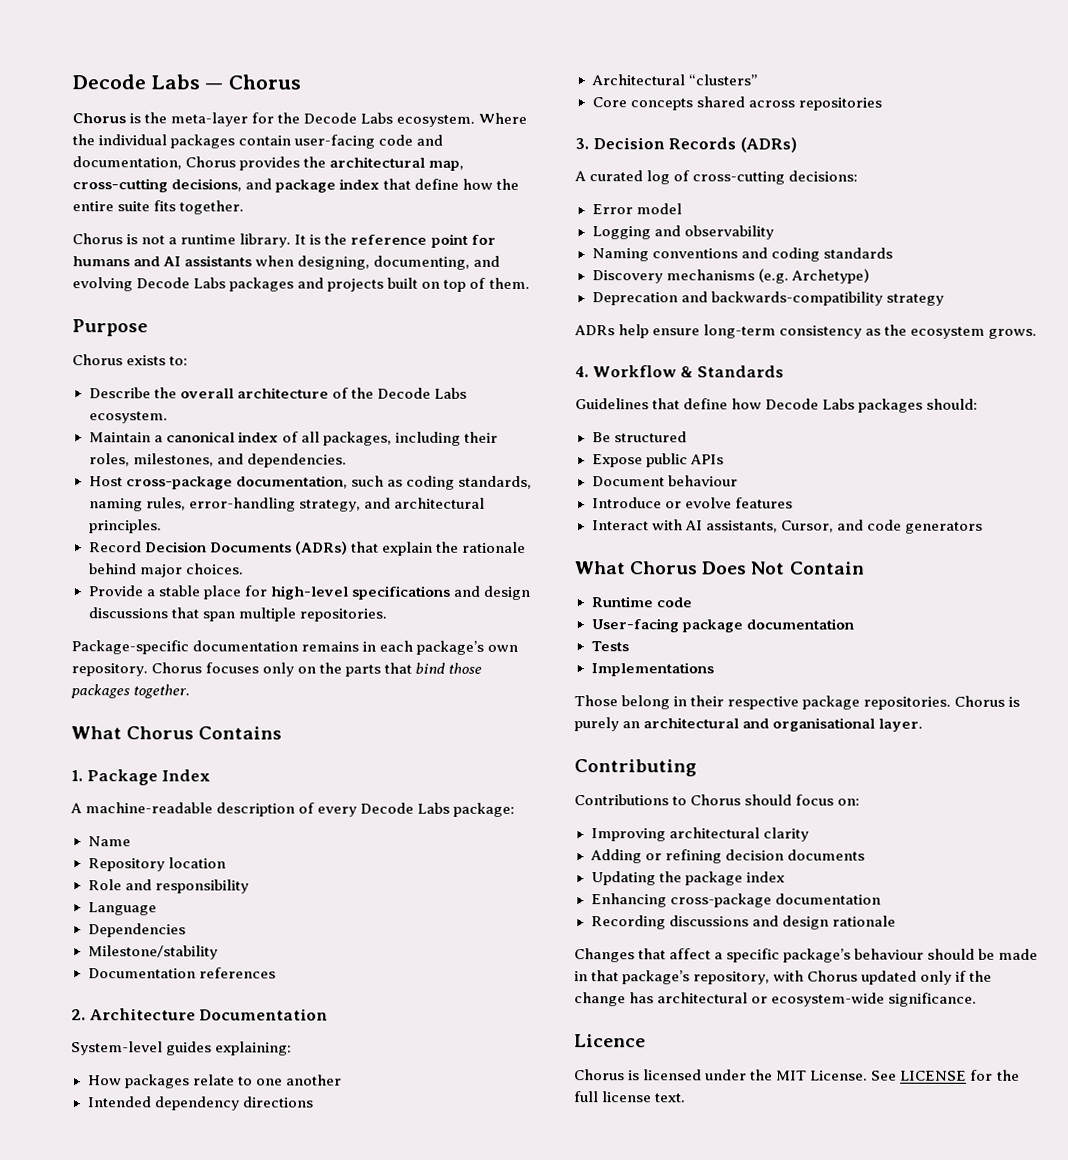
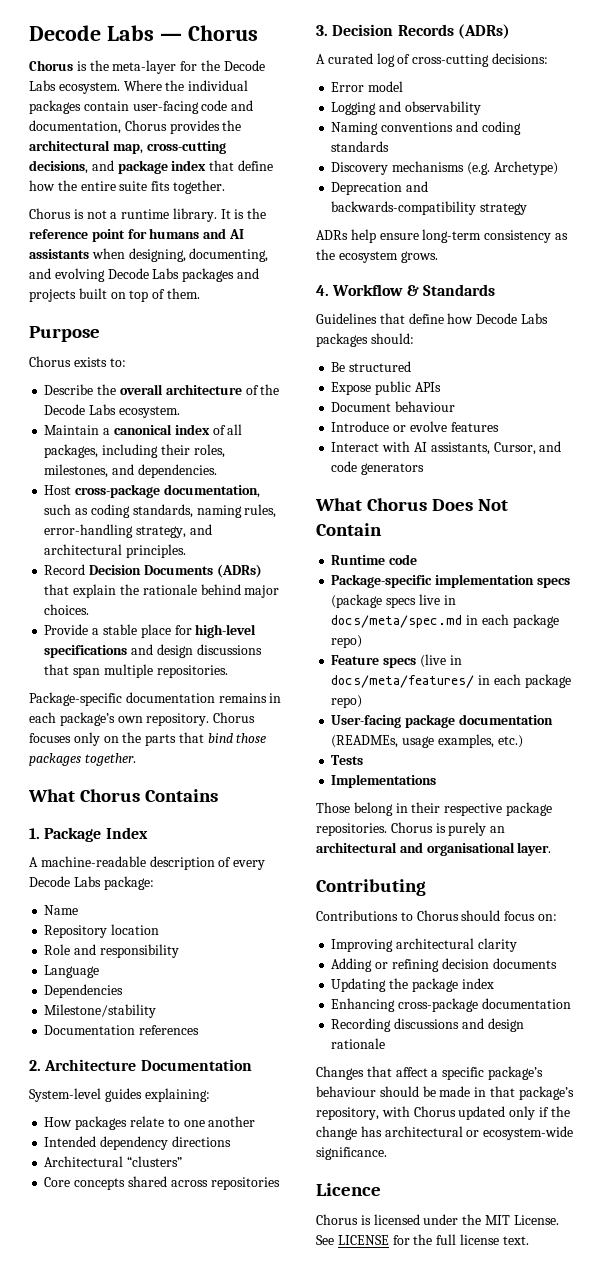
(692, 602) none -> [331,574,570,588] [331,594,456,608] [331,614,559,628] [331,635,363,648] [331,654,462,668] [331,674,571,688] [331,695,363,708] // Package-specific implementation specs (package specs live in docs/meta/spec.md in each package repo) // Feature specs (live in docs/meta/features/ in each package repo)
(854, 624) none -> [331,734,523,748] (READMEs, usage examples, etc.)

